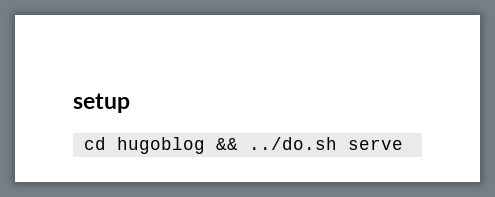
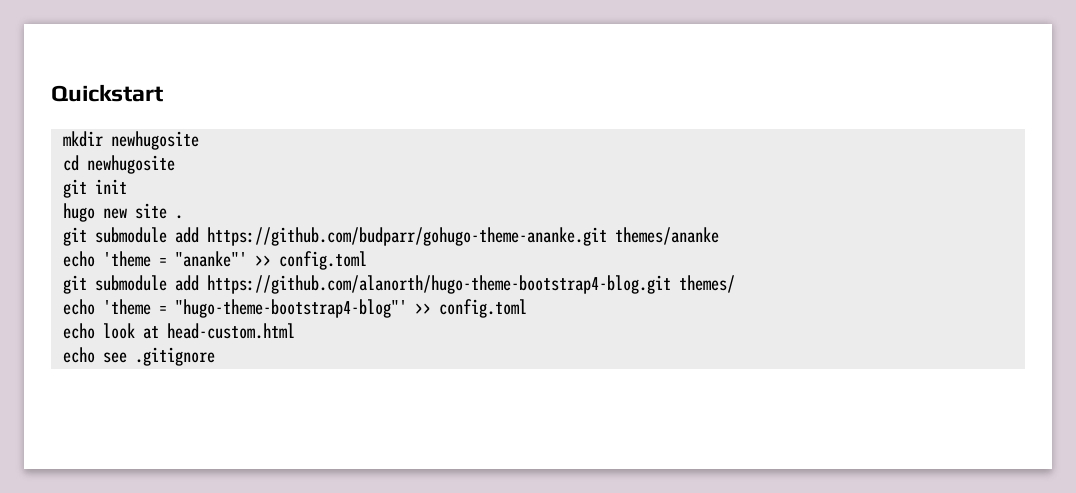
[73,93,130,113] [83,137,403,154] setup // cd hugoblog && ../do.sh serve -> [51,84,163,102] [63,131,200,150] [63,155,176,174] [63,179,128,198] [63,203,184,222] [63,227,720,246] [63,251,368,270] [63,275,736,294] [63,299,528,318] [63,323,296,339] [63,347,216,366] Quickstart // mkdir newhugosite // cd newhugosite // git init // hugo new site . // git submodule add https://github.com/budparr/gohugo-theme-ananke.git themes/ananke // echo 'theme = "ananke"' >> config.toml // git submodule add https://github.com/alanorth/hugo-theme-bootstrap4-blog.git themes/ // echo 'theme = "hugo-theme-bootstrap4-blog"' >> config.toml // echo look at head-custom.html // echo see .gitignore

